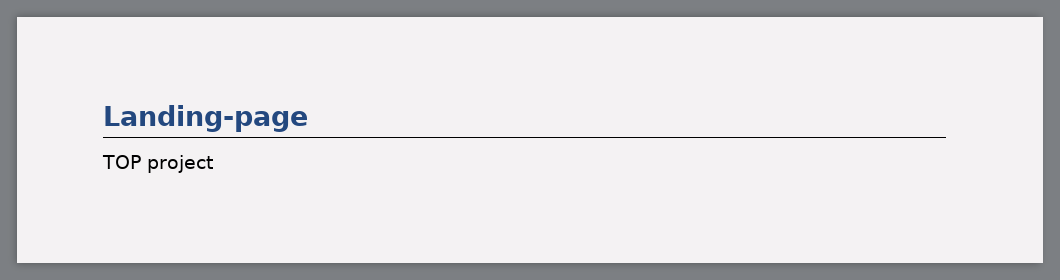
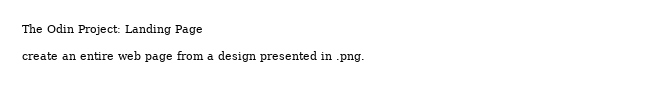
[103,105,308,132] [102,155,213,173] Landing-page // TOP project -> [22,24,203,35] [22,51,365,62] The Odin Project: Landing Page // create an entire web page from a design presented in .png.

